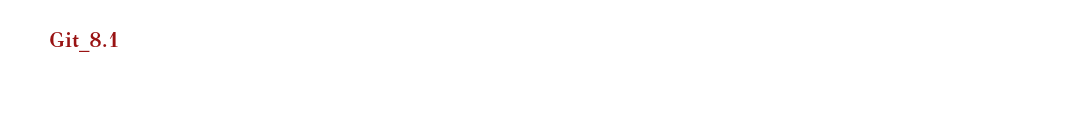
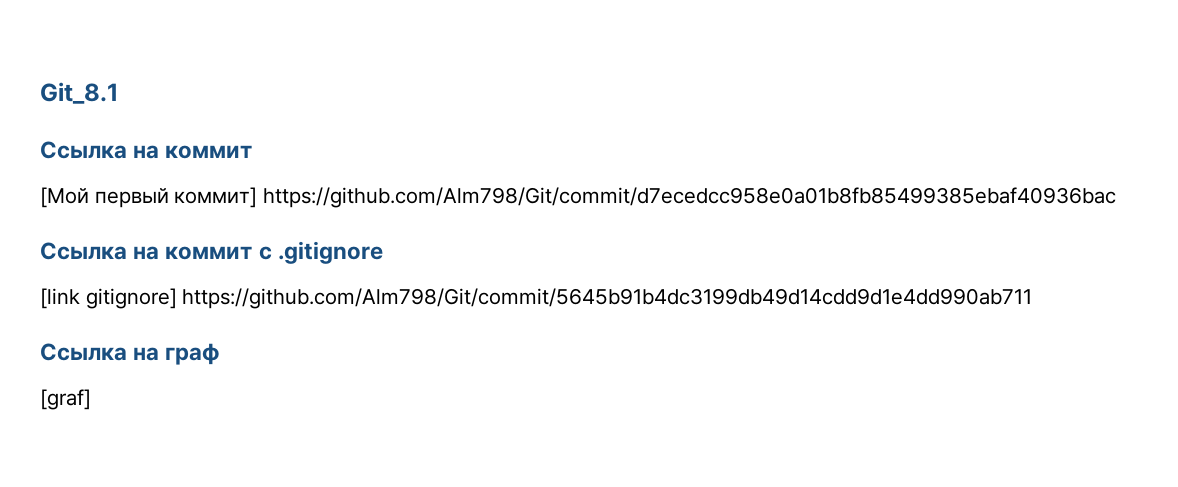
(119, 41) none -> [40,141,253,159] [40,187,1117,208] [40,241,383,264] [40,288,1033,309] [40,343,221,365] [40,389,91,410] // Ссылка на коммит // [Мой первый коммит] https://github.com/Alm798/Git/commit/d7ecedcc958e0a01b8fb85499385ebaf40936bac // Ссылка на коммит с .gitignore // [link gitignore] https://github.com/Alm798/Git/commit/5645b91b4dc3199db49d14cdd9d1e4dd990ab711 // Ссылка на граф // [graf]

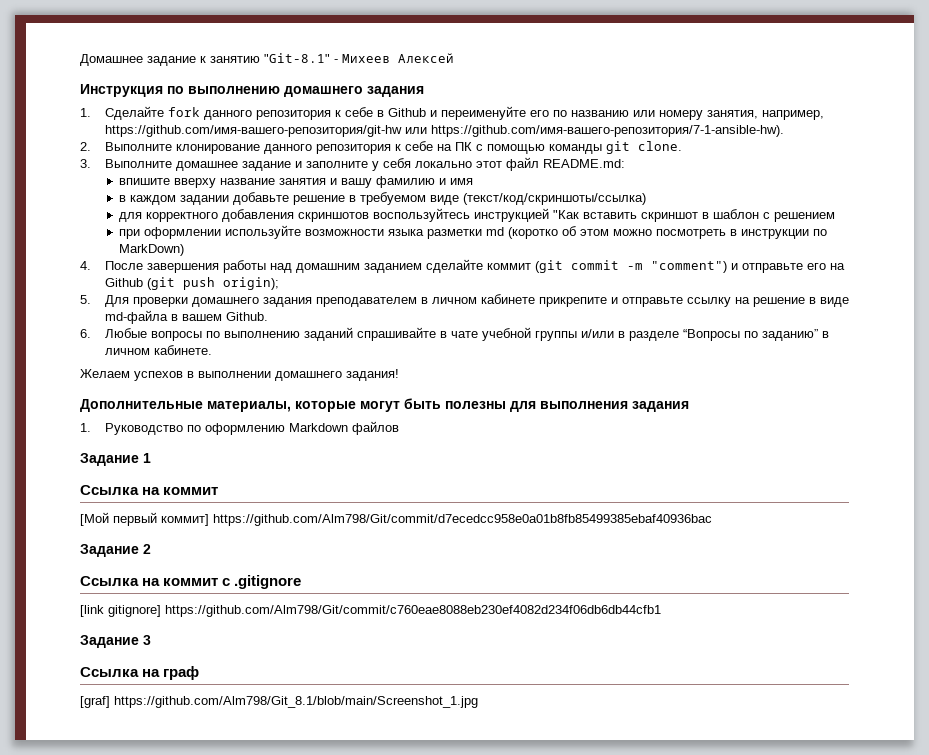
[40,82,118,104] Git_8.1 -> [80,53,454,66] [80,84,424,97] [80,106,824,120] [104,125,784,137] [80,141,682,154] [80,157,625,171] [118,176,473,188] [118,192,646,205] [118,208,835,222] [118,225,827,239] [118,244,184,256] [80,259,845,273] [104,277,279,290] [80,294,849,307] [104,310,268,324] [80,327,829,341] [104,345,212,355] [80,369,399,381] [80,398,689,412] [80,421,399,435] [80,453,151,466] Домашнее задание к занятию "Git-8.1" - Михеев Алексей // Инструкция по выполнению домашнего задания // 1. Сделайте fork данного репозитория к себе в Github и переименуйте его по названию или номеру занятия, например, https://github.com/имя-вашего-репозитория/git-hw или https://github.com/имя-вашего-репозитория/7-1-ansible-hw). // 2. Выполните клонирование данного репозитория к себе на ПК с помощью команды git clone. // 3. Выполните домашнее задание и заполните у себя локально этот файл README.md: // впишите вверху название занятия и вашу фамилию и имя // в каждом задании добавьте решение в требуемом виде (текст/код/скриншоты/ссылка) // для корректного добавления скриншотов воспользуйтесь инструкцией "Как вставить скриншот в шаблон с решением // при оформлении используйте возможности языка разметки md (коротко об этом можно посмотреть в инструкции по MarkDown) // 4. После завершения работы над домашним заданием сделайте коммит (git commit -m "comment") и отправьте его на Github (git push origin); // 5. Для проверки домашнего задания преподавателем в личном кабинете прикрепите и отправьте ссылку на решение в виде md-файла в вашем Github. // 6. Любые вопросы по выполнению заданий спрашивайте в чате учебной группы и/или в разделе “Вопросы по заданию” в личном кабинете. // Желаем успехов в выполнении домашнего задания! // Дополнительные материалы, которые могут быть полезны для выполнения задания // 1. Руководство по оформлению Markdown файлов // Задание 1
(1117, 197) none -> [80,544,151,557] // Задание 2
[182,288,1033,309] https://github.com/Alm798/Git/commit/5645b91b4dc3199db49d14cdd9d1e4dd990ab711 -> [165,605,661,617] [80,635,151,648] https://github.com/Alm798/Git/commit/c760eae8088eb230ef4082d234f06db6db44cfb1 // Задание 3
(91, 399) none -> [114,696,478,708] https://github.com/Alm798/Git_8.1/blob/main/Screenshot_1.jpg

